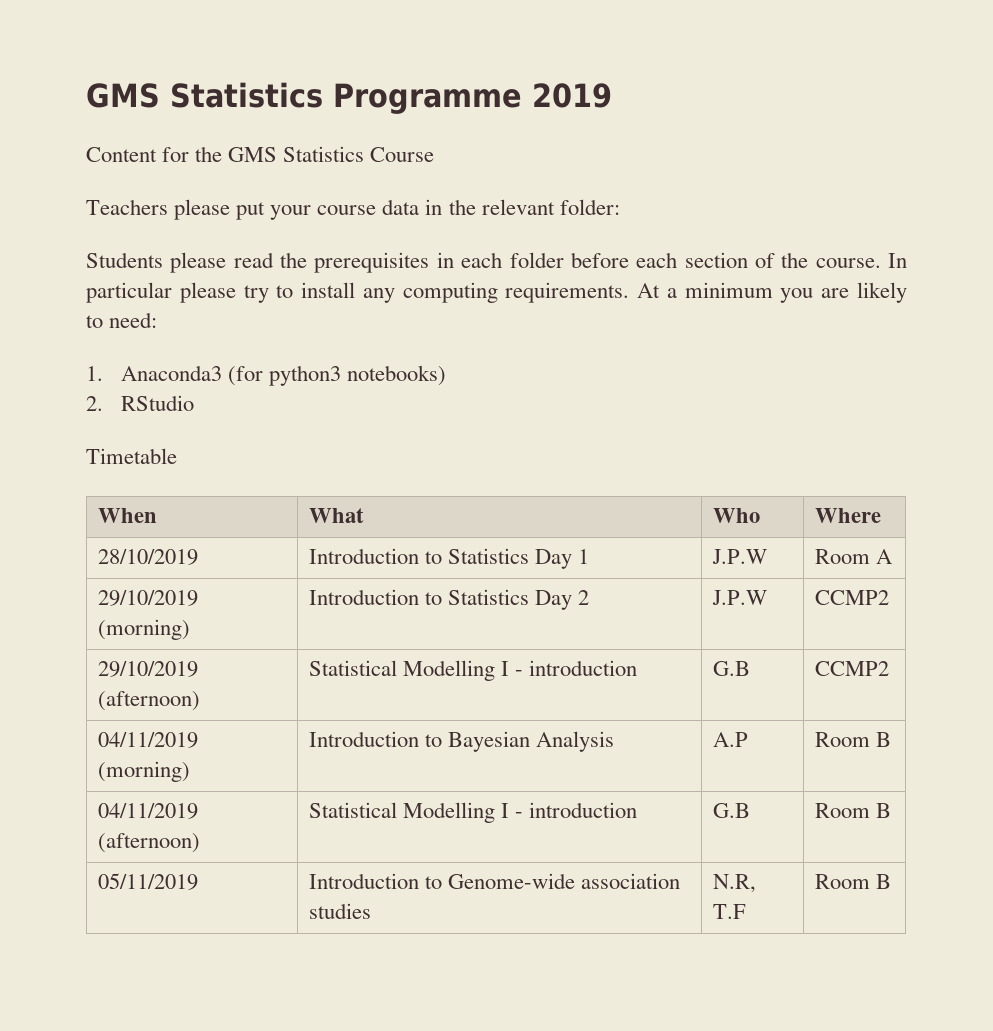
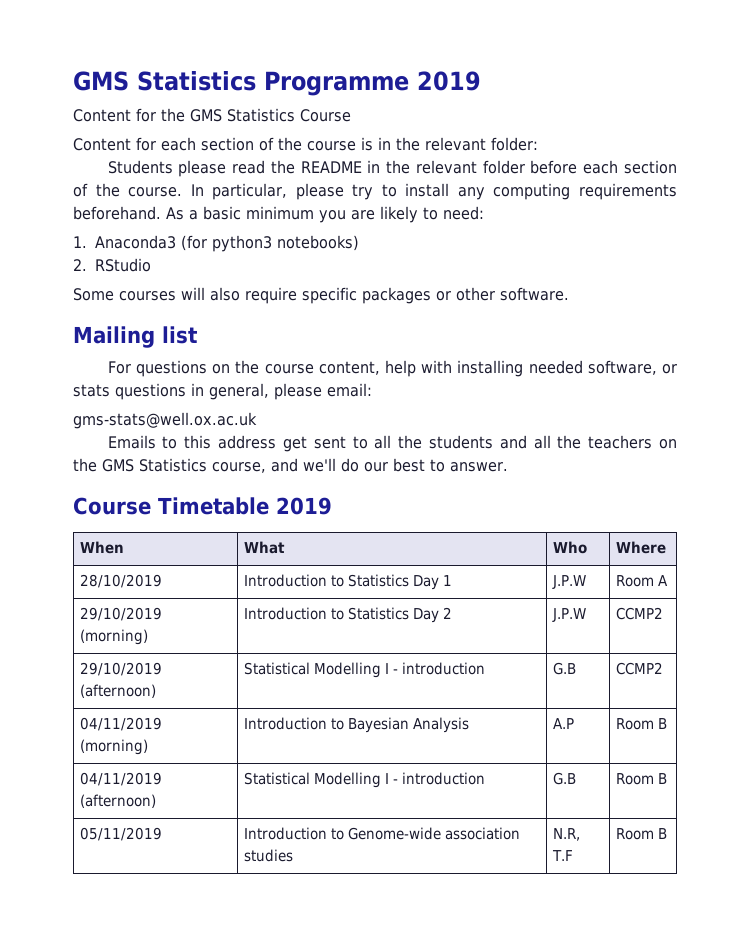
[86,199,420,220] Teachers please put your course data -> [73,137,373,151] Content for each section of the course is
[314,252,503,273] prerequisites in each -> [300,160,477,174] README in the relevant
[86,282,172,303] particular -> [212,183,288,200] particular,
[505,282,677,303] requirements. At a -> [579,183,677,200] [73,206,241,220] requirements beforehand. As a basic
(194, 403) none -> [73,287,569,304] [73,326,198,348] [107,360,677,377] [73,383,372,400] [73,412,257,429] [107,435,677,452] [73,458,508,473] [73,497,151,515] Some courses will also require specific packages or other software. // Mailing list // For questions on the course content, help with installing needed software, or stats questions in general, please email: // gms-stats@well.ox.ac.uk // Emails to this address get sent to all the students and all the teachers on the GMS Statistics course, and we'll do our best to answer. // Course
(177, 456) none -> [276,497,332,515] 2019

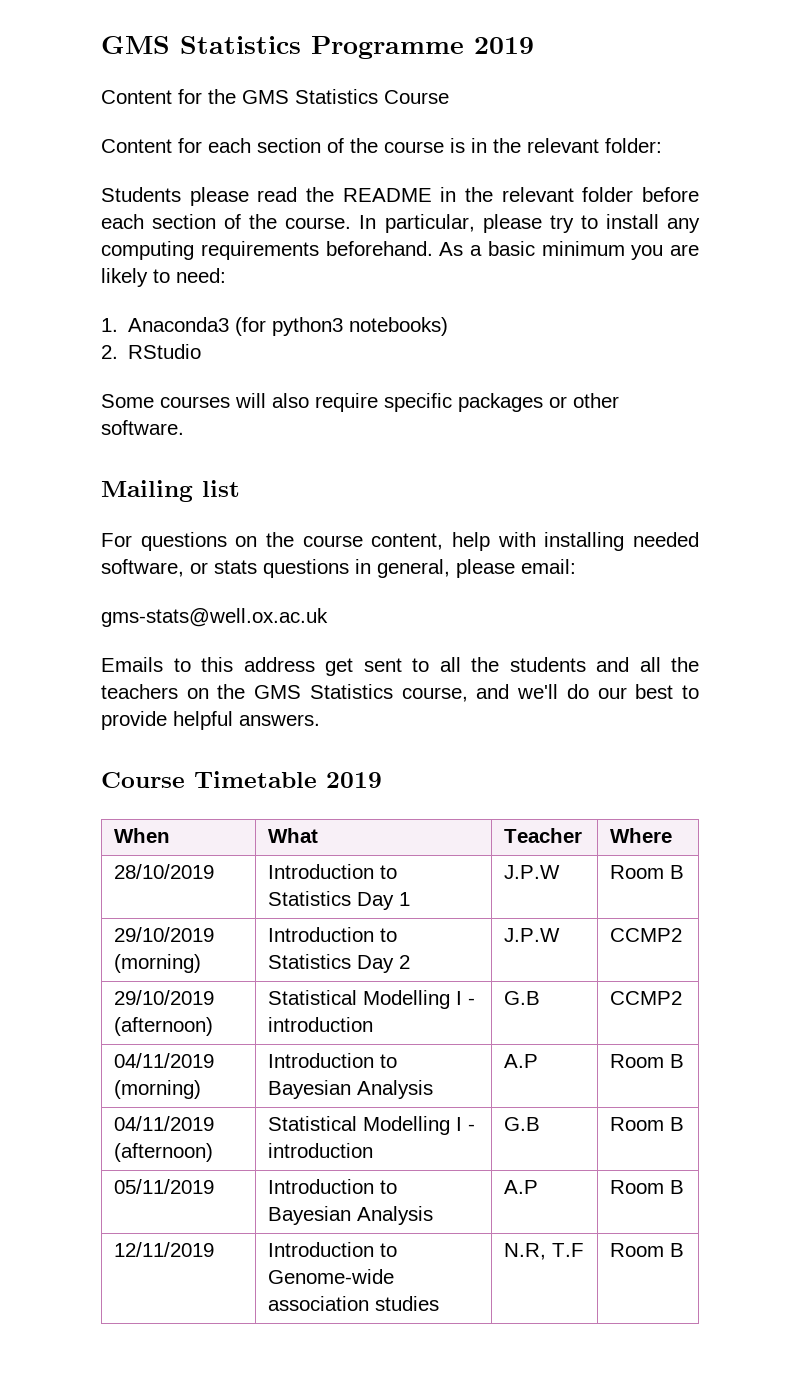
[450,462,508,472] answer. -> [101,711,320,730] provide helpful answers.
[552,541,587,554] Who -> [504,828,583,843] Teacher
[657,575,668,586] A -> [670,865,685,879] B
(162, 834) none -> [268,1179,398,1194] [268,1206,434,1225] [504,1180,539,1194] [610,1180,685,1194] [114,1242,215,1257] | Introduction to Bayesian Analysis | A.P | Room B // 12/11/2019

